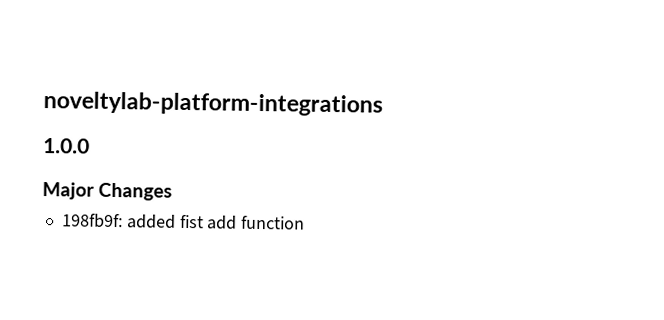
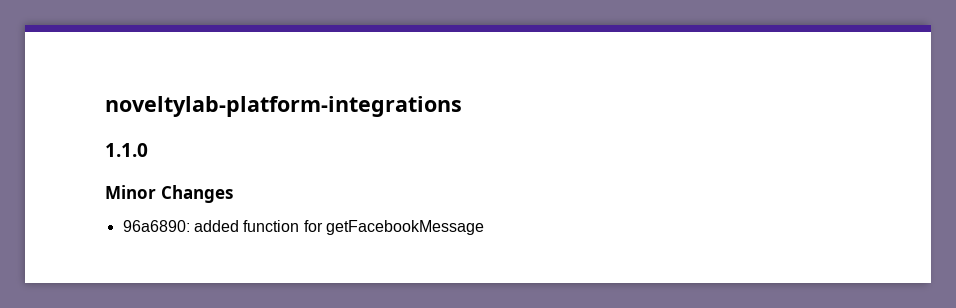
[43,138,90,154] [42,182,95,200] 1.0.0 // Major -> [105,143,148,157] [105,185,156,199] 1.1.0 // Minor
[61,213,306,230] 198fb9f: added fist add function -> [122,220,484,235] 96a6890: added function for getFacebookMessage

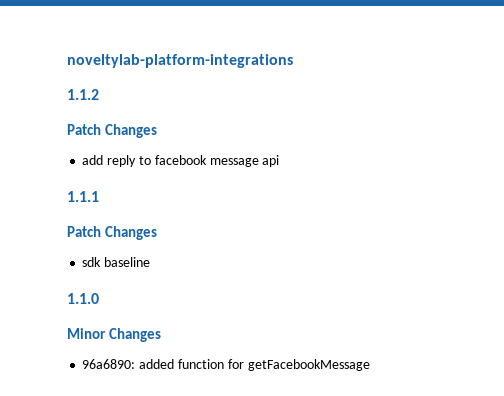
(462, 106) none -> [67,89,99,100] [67,124,157,138] [82,155,280,167] [67,191,99,202] [67,226,157,240] [82,257,151,267] // 1.1.2 // Patch Changes // add reply to facebook message api // 1.1.1 // Patch Changes // sdk baseline

